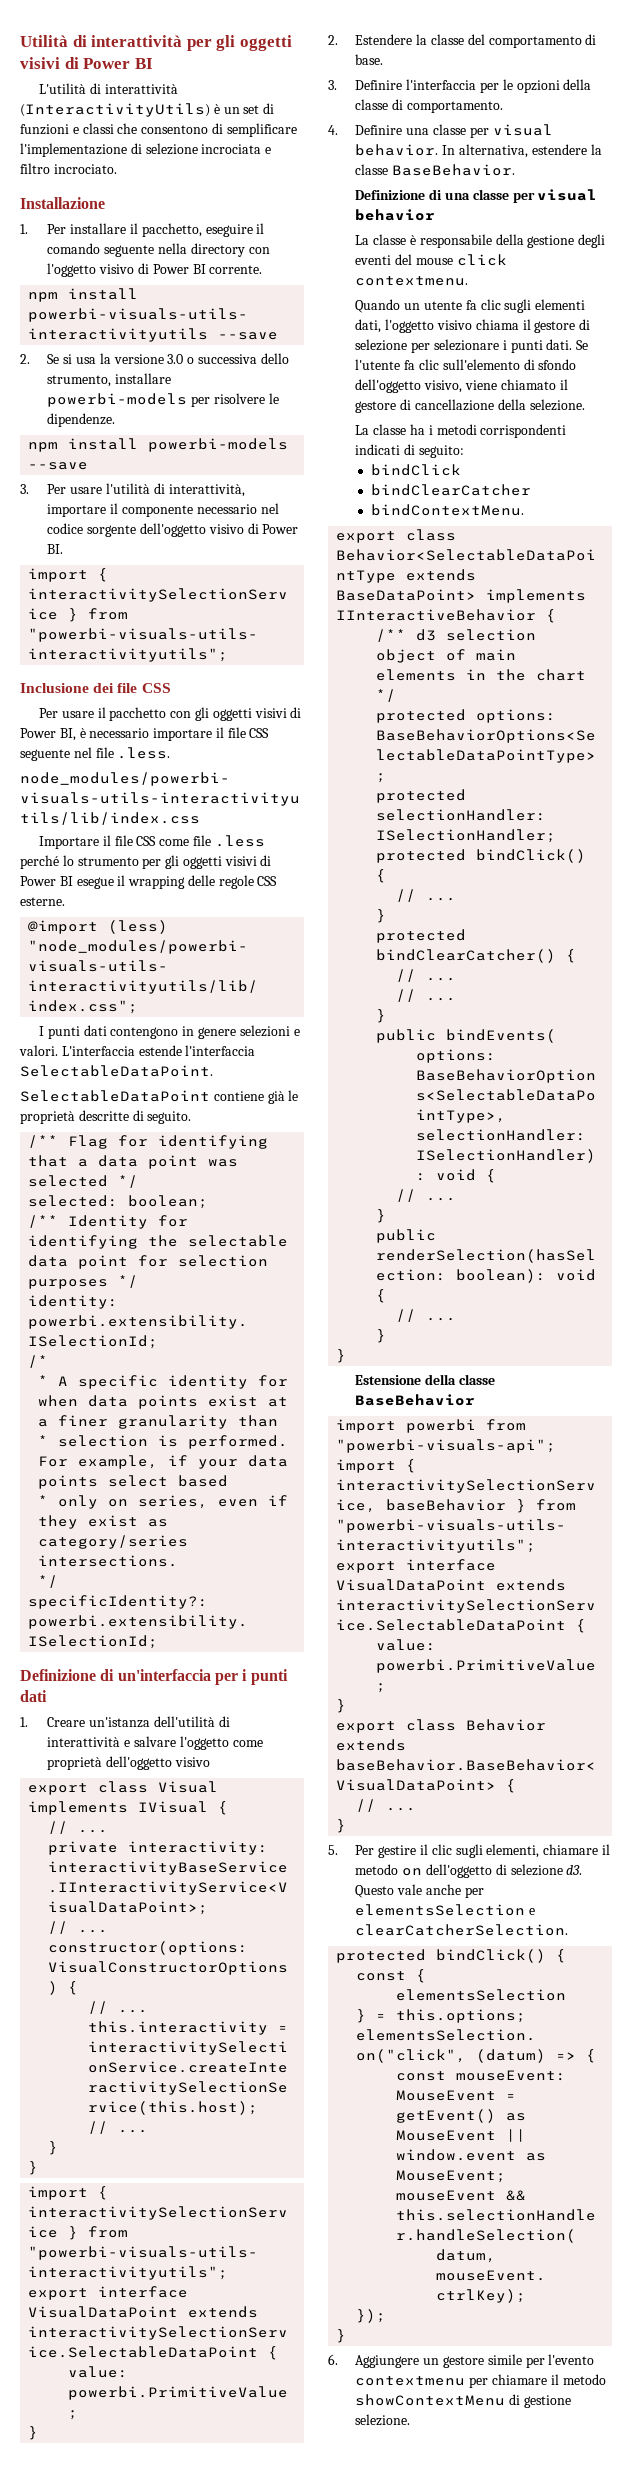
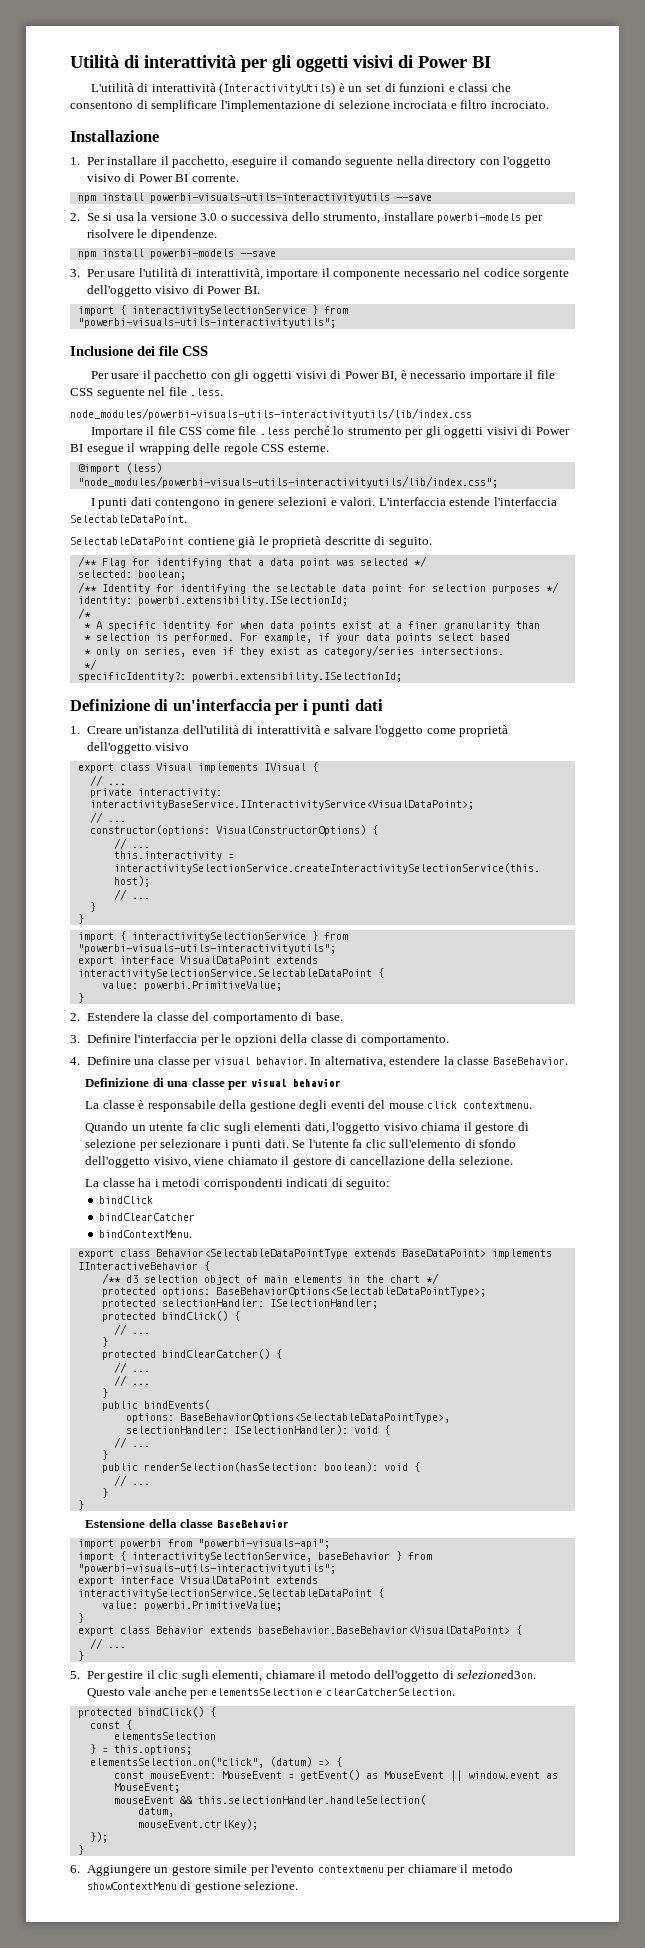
[402,1868,423,1876] on -> (371, 1674) none
[510,1864,583,1876] selezione d3. -> [457,1670,537,1679] selezioned3on.

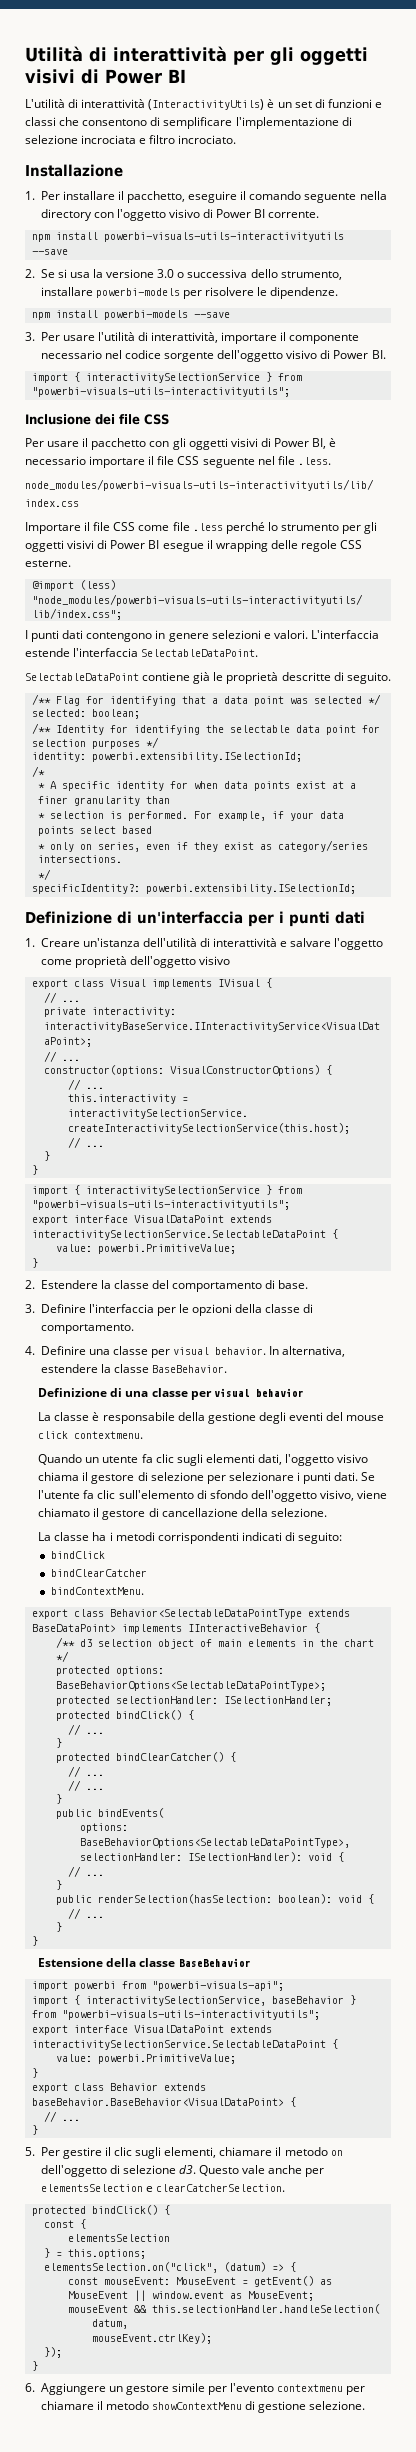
(371, 1674) none -> [330,2150,343,2156] on
[457,1670,537,1679] selezioned3on. -> [122,2165,197,2174] selezione d3.

